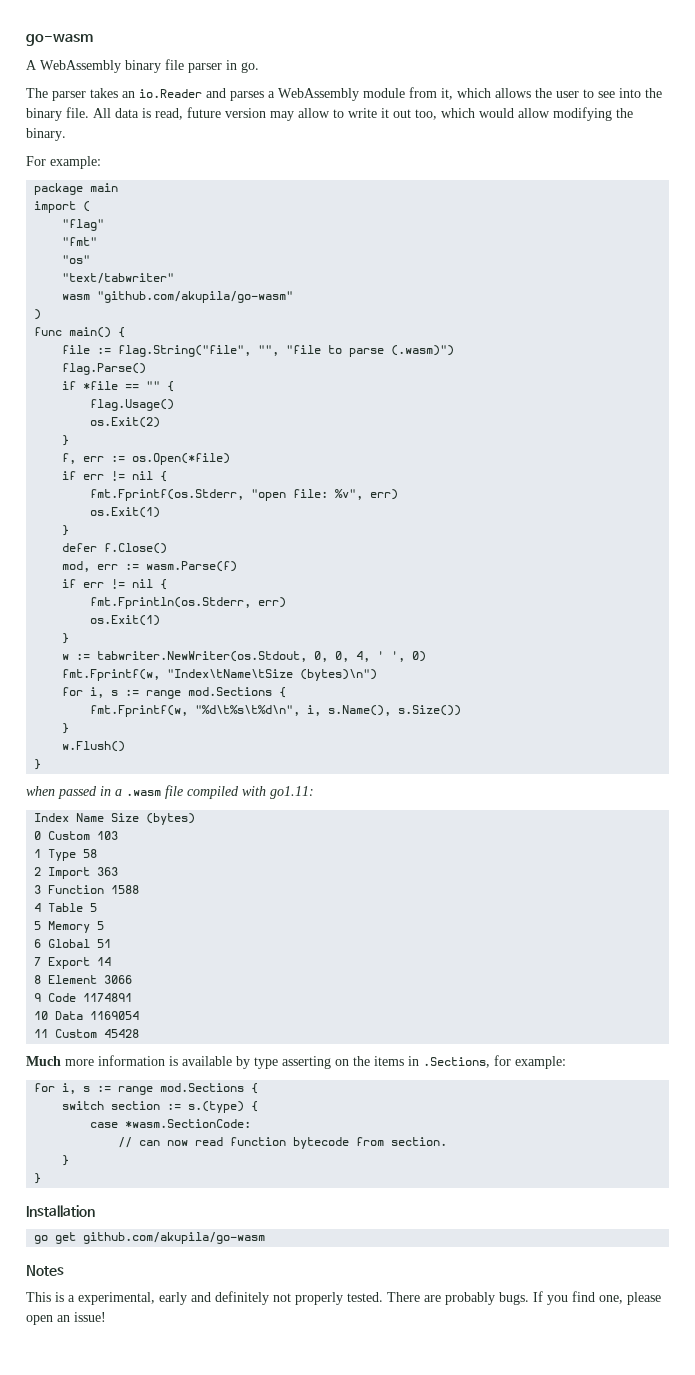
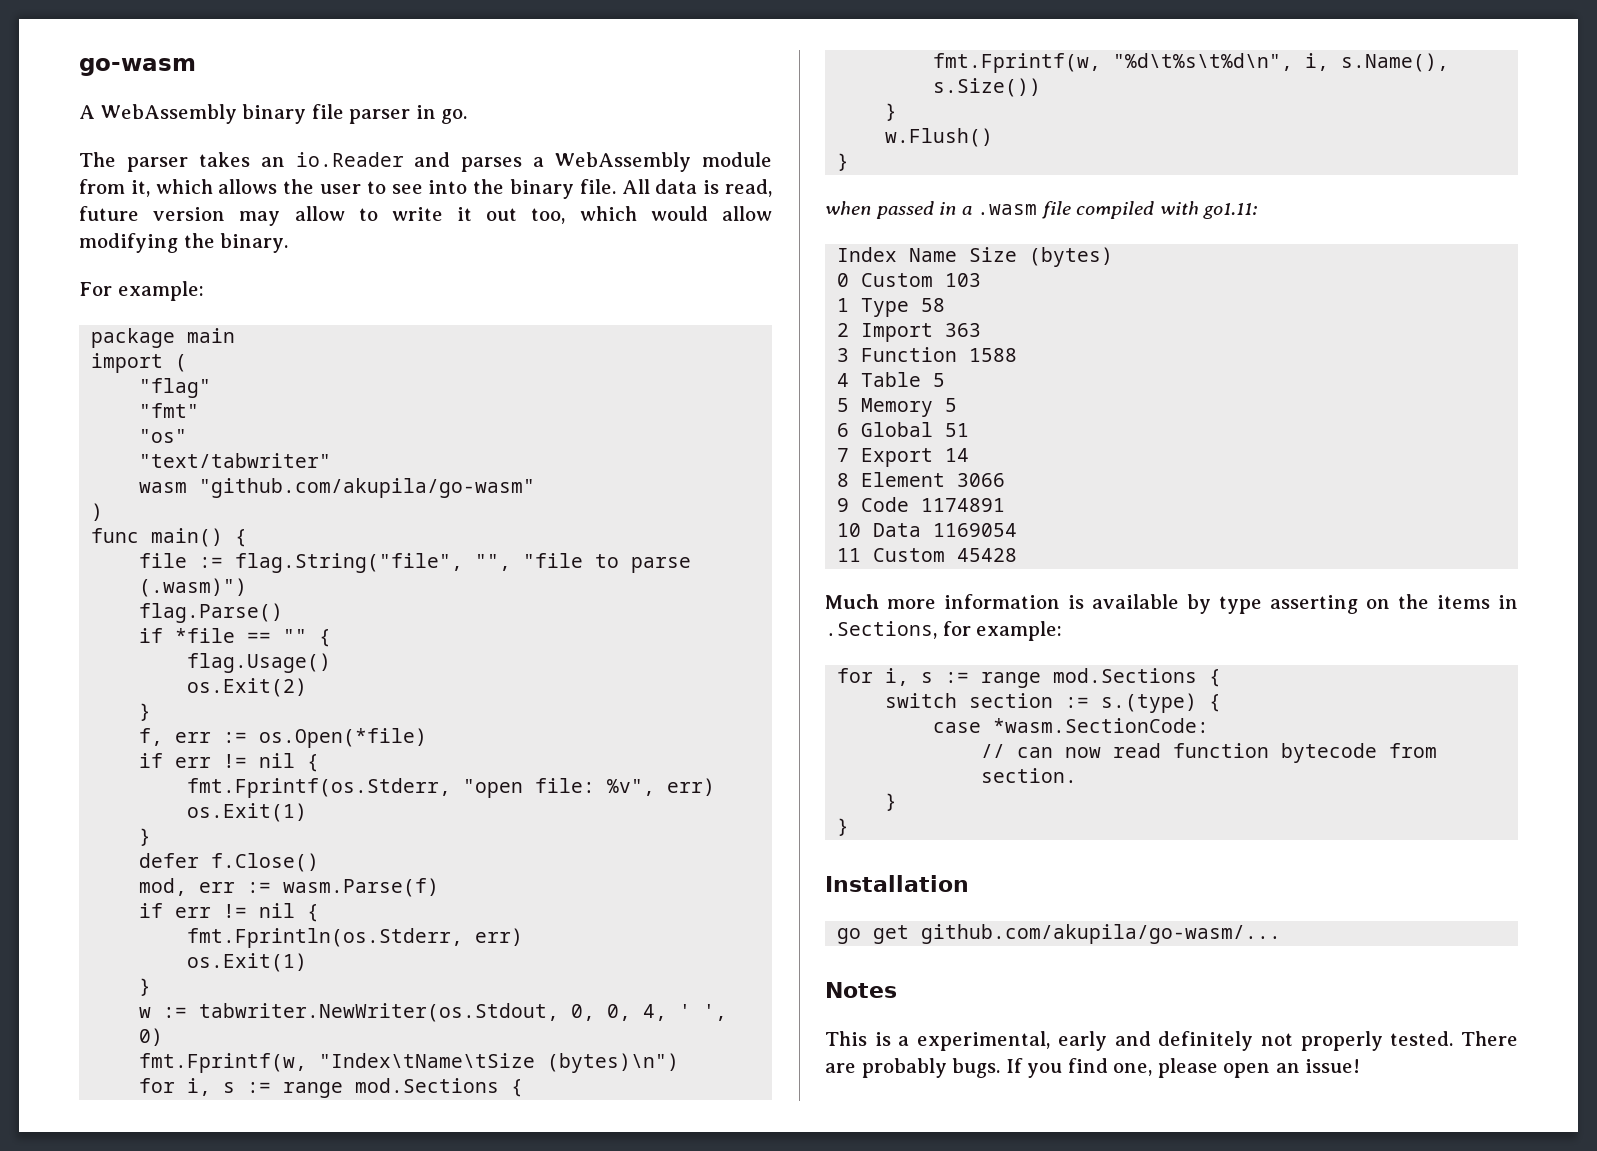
[83,1232,266,1244] github.com/akupila/go-wasm -> [921,924,1282,944] github.com/akupila/go-wasm/...

